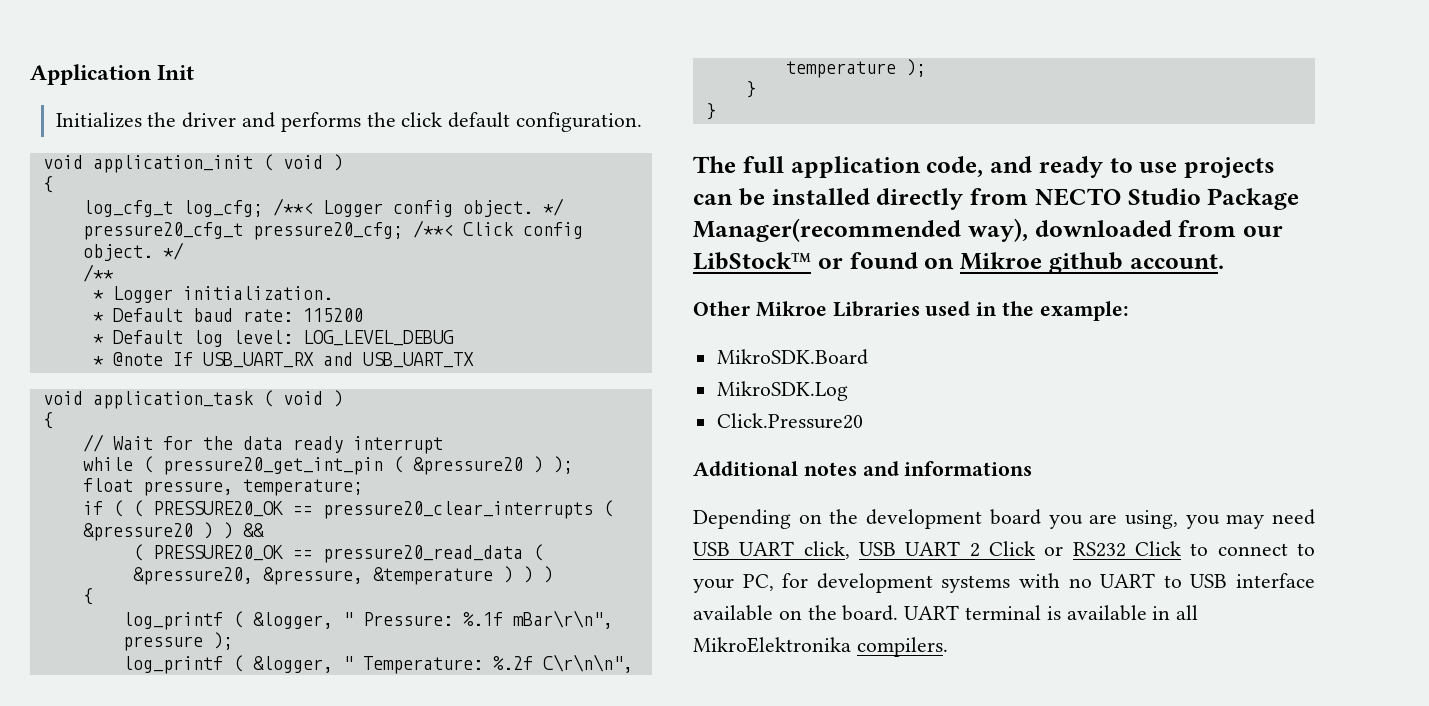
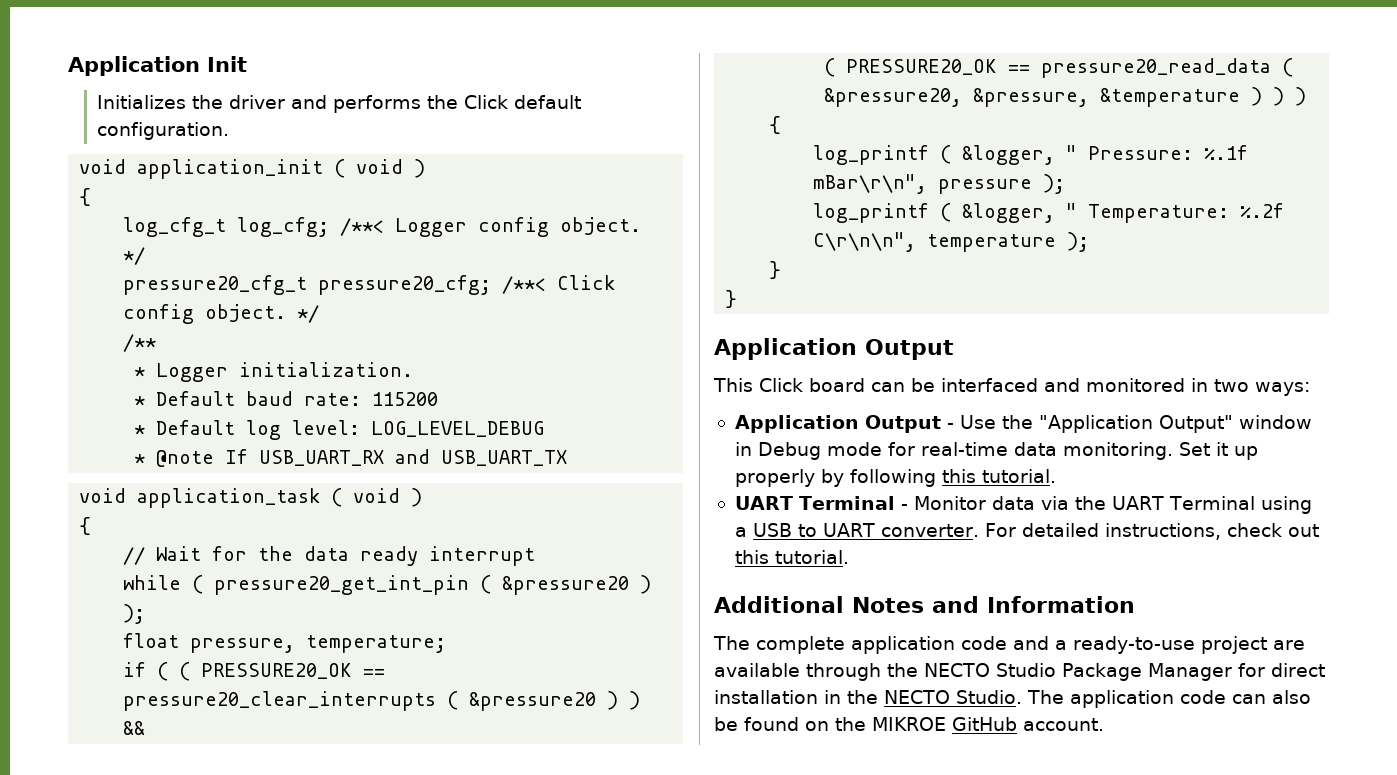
[401,112,443,127] click -> [463,95,508,109] Click
[693,156,1275,178] [693,188,1300,210] [693,218,1283,242] [693,252,1224,274] [693,301,1129,321] [716,349,868,365] [716,381,848,401] [716,413,863,429] [693,461,1033,476] [693,509,1315,529] [693,541,1315,559] [693,573,1315,593] [693,605,1199,621] [693,637,948,657] The full application code, and ready to use projects can be installed directly from NECTO Studio Package Manager(recommended way), downloaded from our LibStock™ or found on Mikroe github account. // Other Mikroe Libraries used in the example: // MikroSDK.Board // MikroSDK.Log // Click.Pressure20 // Additional notes and informations // Depending on the development board you are using, you may need USB UART click, USB UART 2 Click or RS232 Click to connect to your PC, for development systems with no UART to USB interface available on the board. UART terminal is available in all MikroElektronika compilers. -> [714,338,954,360] [713,378,1310,396] [734,415,1312,433] [734,442,1258,460] [734,469,1056,487] [734,496,1312,514] [734,523,1319,540] [734,550,849,564] [714,596,1135,613] [713,636,1305,654] [714,663,1325,681] [714,690,1311,708] [714,717,1104,731] Application Output // This Click board can be interfaced and monitored in two ways: // Application Output - Use the "Application Output" window in Debug mode for real-time data monitoring. Set it up properly by following this tutorial. // UART Terminal - Monitor data via the UART Terminal using a USB to UART converter. For detailed instructions, check out this tutorial. // Additional Notes and Information // The complete application code and a ready-to-use project are available through the NECTO Studio Package Manager for direct installation in the NECTO Studio. The application code can also be found on the MIKROE GitHub account.

